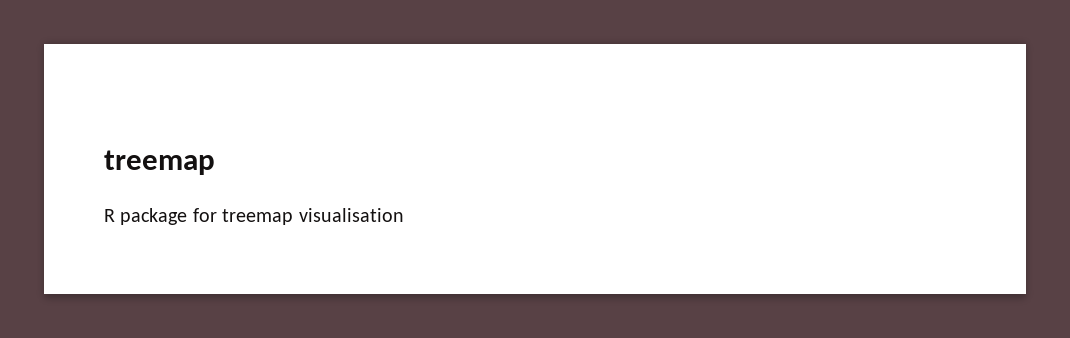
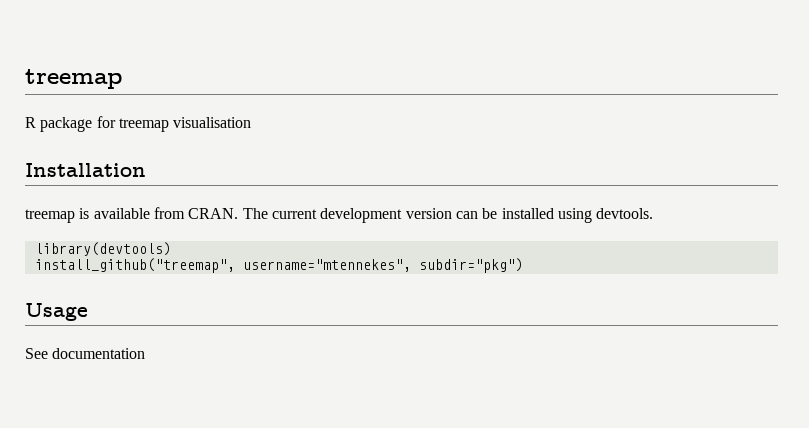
(404, 215) none -> [25,163,146,177] [25,207,654,223] [34,242,171,256] [34,258,523,273] [25,303,88,321] [25,348,146,359] // Installation // treemap is available from CRAN. The current development version can be installed using devtools. // library(devtools) // install_github("treemap", username="mtennekes", subdir="pkg") // Usage // See documentation

